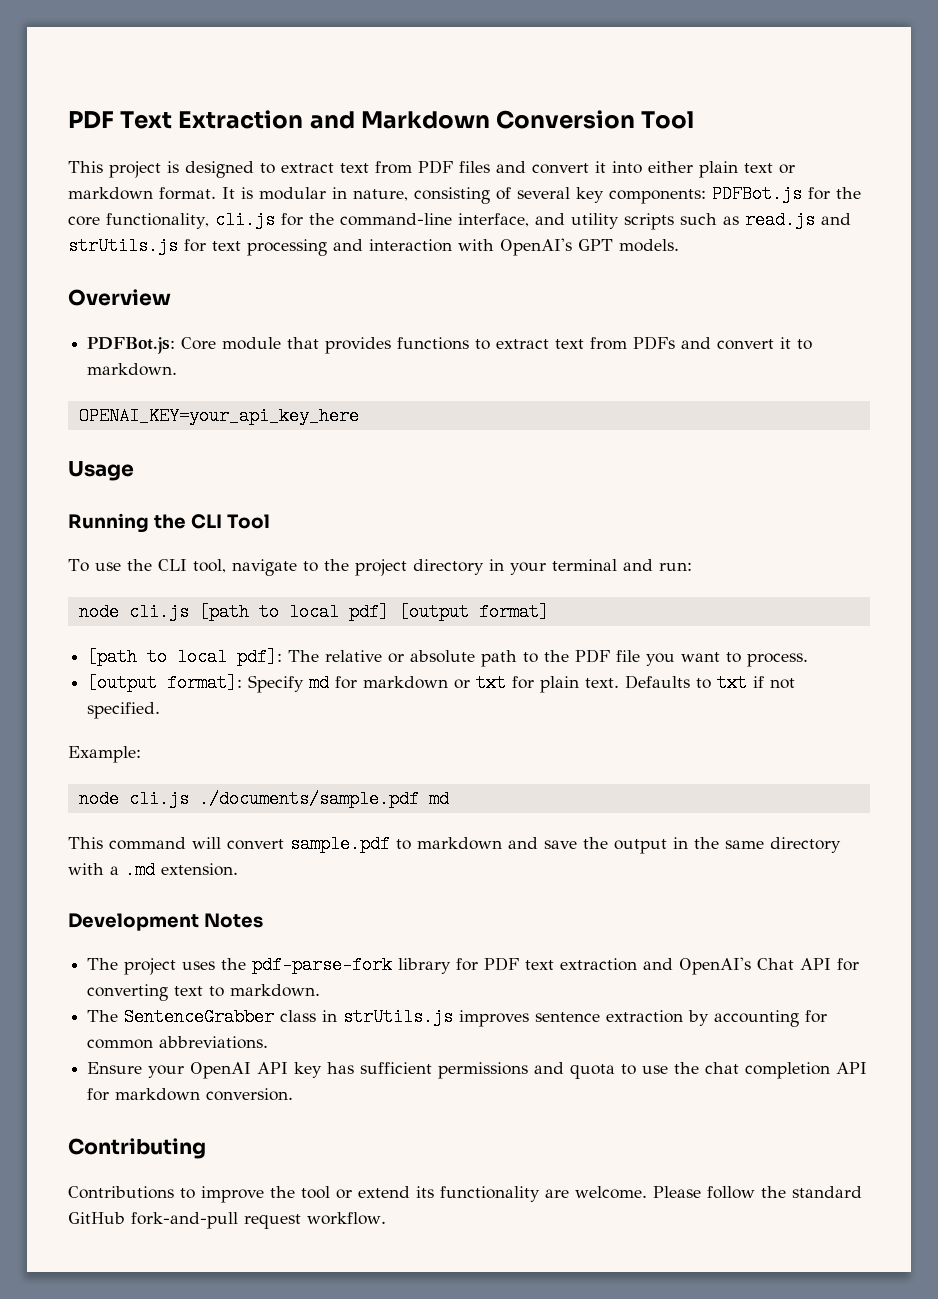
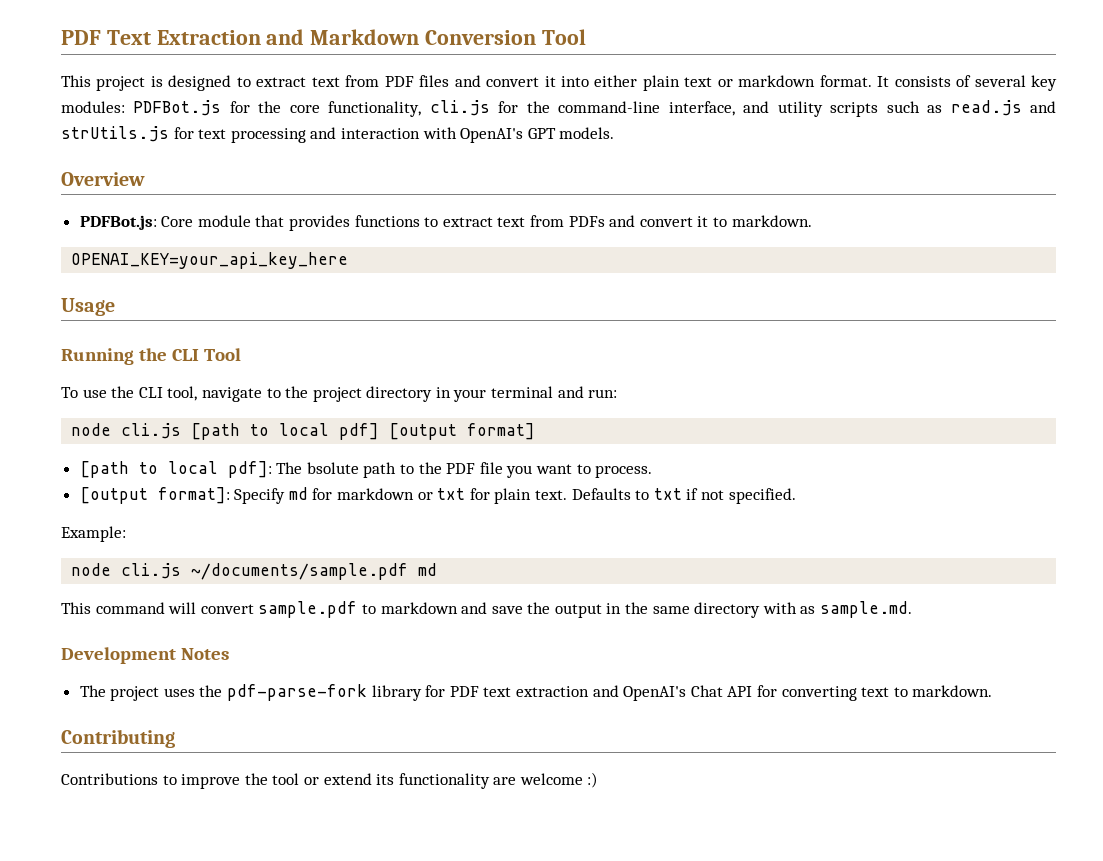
[241,187,490,204] is modular in nature, consisting -> [894,76,951,87] consists
[609,189,706,204] components: -> [61,101,125,113] modules:
[325,650,476,663] relative or absolute -> [306,462,359,474] bsolute
[198,790,419,808] ./documents/sample.pdf -> [191,563,409,580] ~/documents/sample.pdf
[110,861,238,879] a .md extension. -> [800,601,913,618] as sample.md.
[87,1008,828,1027] [87,1036,269,1049] [87,1062,868,1079] [87,1088,294,1101] // The SentenceGrabber class in strUtils.js improves sentence extraction by accounting for common abbreviations. // Ensure your OpenAI API key has sufficient permissions and quota to use the chat completion API for markdown conversion. -> (993, 691) none
[575,1186,862,1199] [68,1212,386,1229] welcome. Please follow the standard GitHub fork-and-pull request workflow. -> [519,772,599,788] welcome :)

